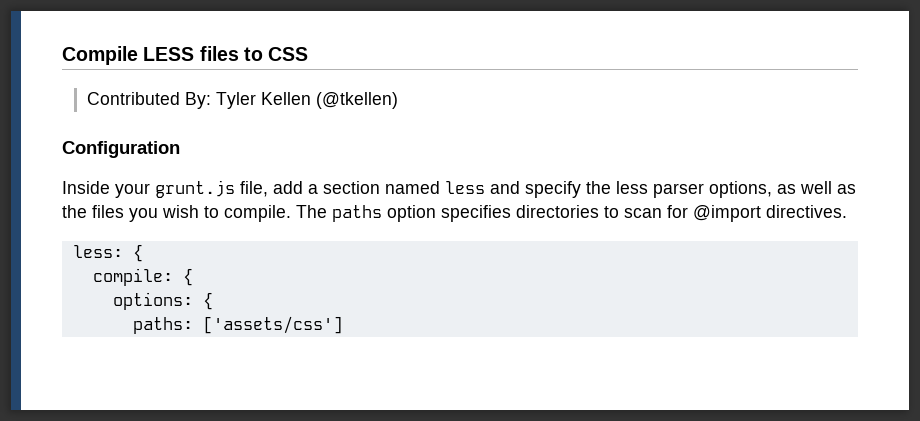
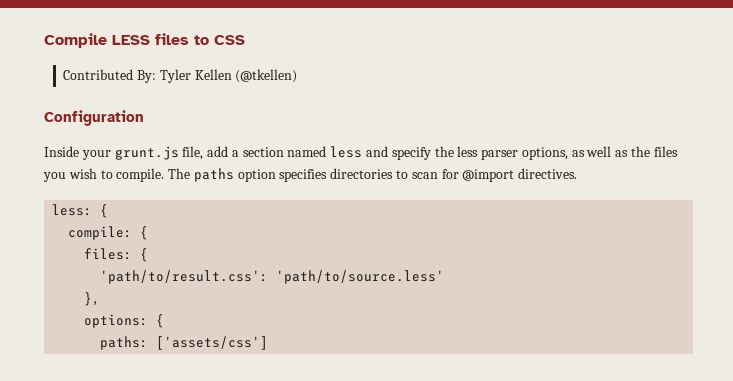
(193, 277) none -> [84,248,149,262] [100,270,445,284] [84,292,101,306] // files: { // 'path/to/result.css': 'path/to/source.less' // },

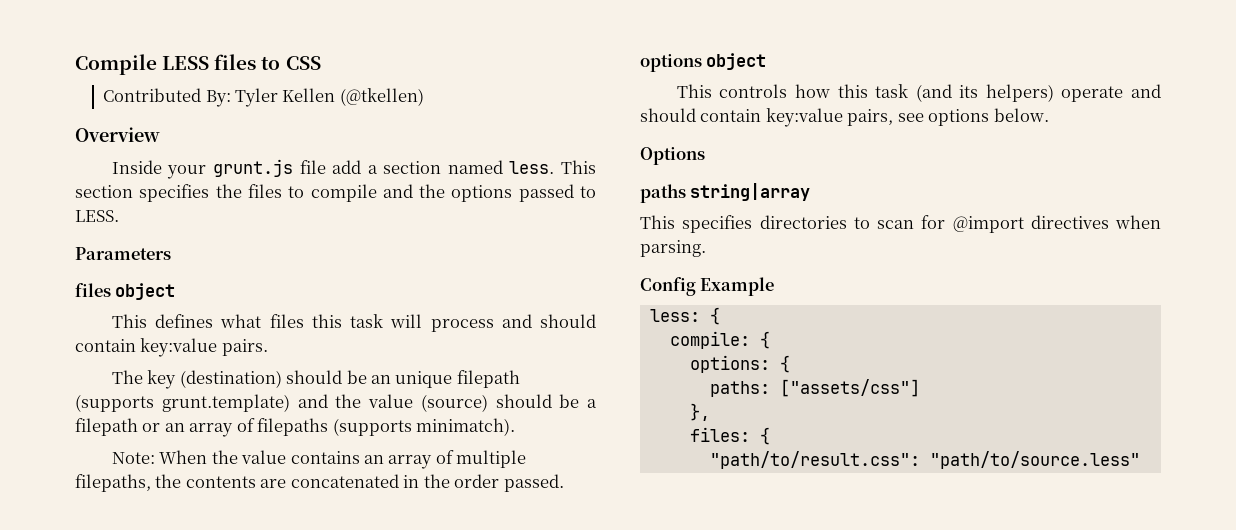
[44,110,144,126] Configuration -> [75,127,160,142] Overview
[182,146,204,160] file, -> [299,160,326,174] file
[330,146,678,160] [43,168,276,182] less and specify the less parser options, as well as the files you wish to compile. The paths option -> [509,160,597,174] [75,184,597,202] [75,210,119,222] [75,247,171,260] [75,283,176,300] [111,314,596,332] [75,338,268,357] [111,370,520,389] [75,394,597,412] [75,418,516,437] [111,450,527,469] [75,474,564,492] [640,53,767,72] [676,84,1161,102] [640,108,1049,127] [640,147,705,165] [640,183,811,203] [640,215,675,229] less. This section specifies the files to compile and the options passed to LESS. // Parameters // files object // This defines what files this task will process and should contain key:value pairs. // The key (destination) should be an unique filepath (supports grunt.template) and the value (source) should be a filepath or an array of filepaths (supports minimatch). // Note: When the value contains an array of multiple filepaths, the contents are concatenated in the order passed. // options object // This controls how this task (and its helpers) operate and should contain key:value pairs, see options below. // Options // paths string|array // This
[518,168,578,179] directives. -> [1030,215,1161,229] [640,240,706,257] [640,277,775,296] directives when parsing. // Config Example
[84,248,149,262] [100,270,445,284] [84,292,101,306] [84,314,165,328] [100,336,269,350] files: { // 'path/to/result.css': 'path/to/source.less' // }, // options: { // paths: ['assets/css'] -> [689,355,790,373] [709,379,920,397] [689,403,710,421] [689,427,770,445] [709,451,1140,469] options: { // paths: ["assets/css"] // }, // files: { // "path/to/result.css": "path/to/source.less"

